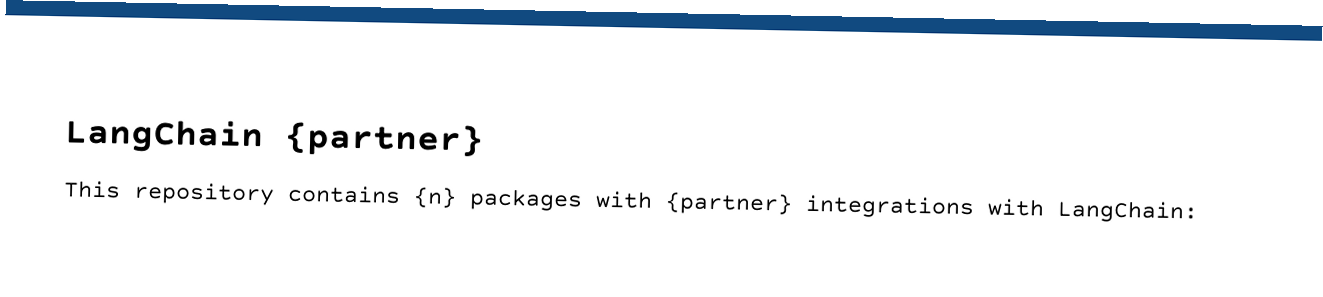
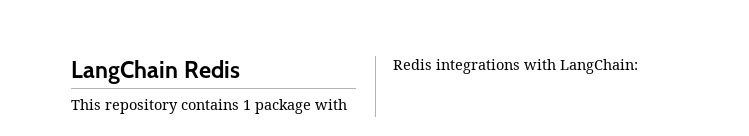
[284,121,484,158] {partner} -> [184,60,241,78] Redis
[413,187,793,216] {n} packages with {partner} -> [243,99,347,114] [393,59,432,70] 1 package with Redis

